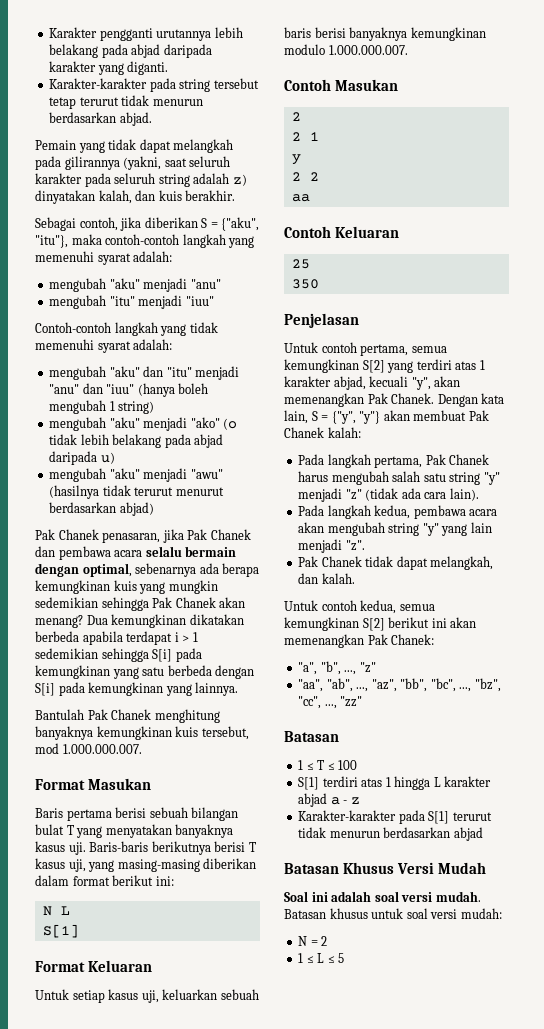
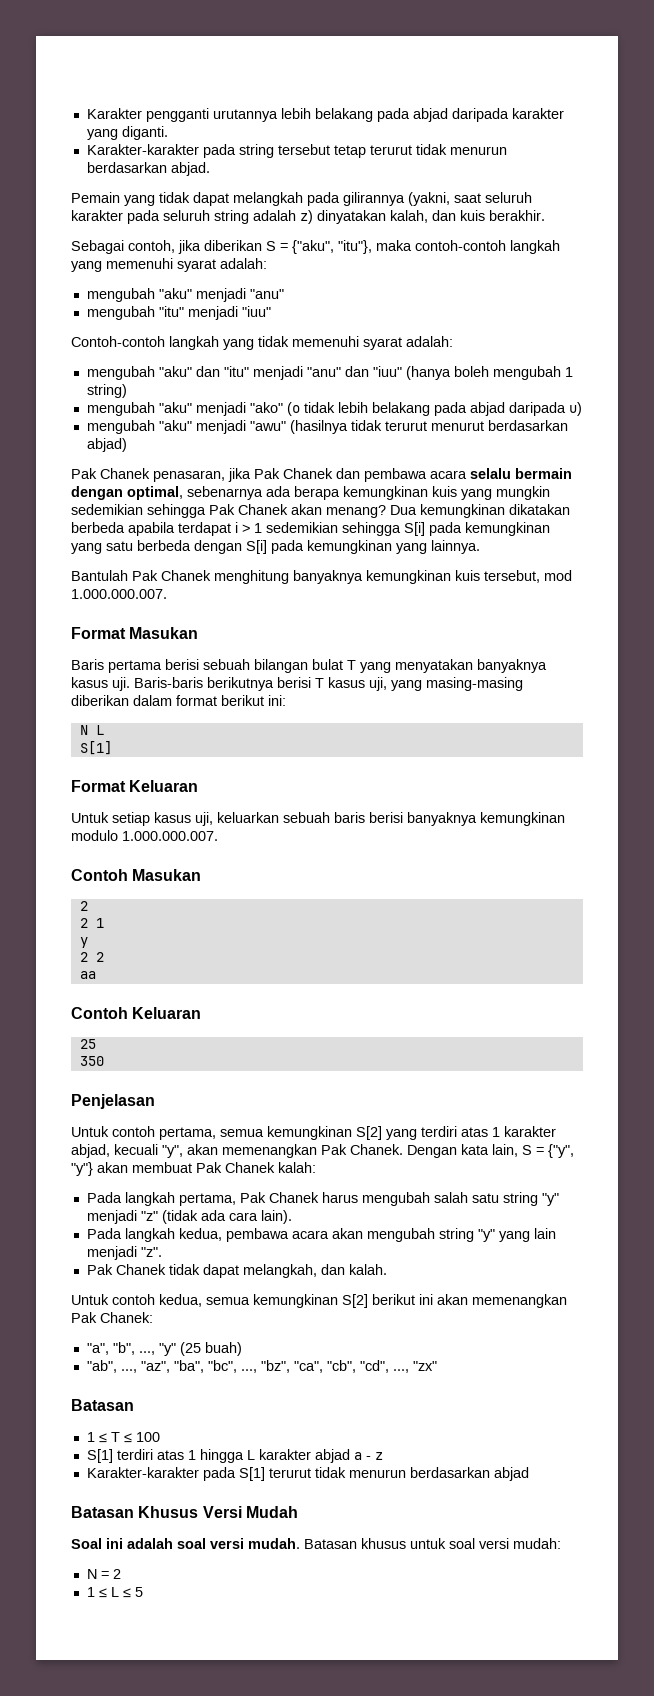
[359,662,376,673] [298,679,324,692] "z" // "aa", -> [158,1342,242,1356] "y" (25 buah) //
[400,678,428,692] "bb", -> [173,1360,204,1373] "ba",
[298,696,363,709] "cc", ..., "zz" -> [293,1360,437,1373] "ca", "cb", "cd", ..., "zx"

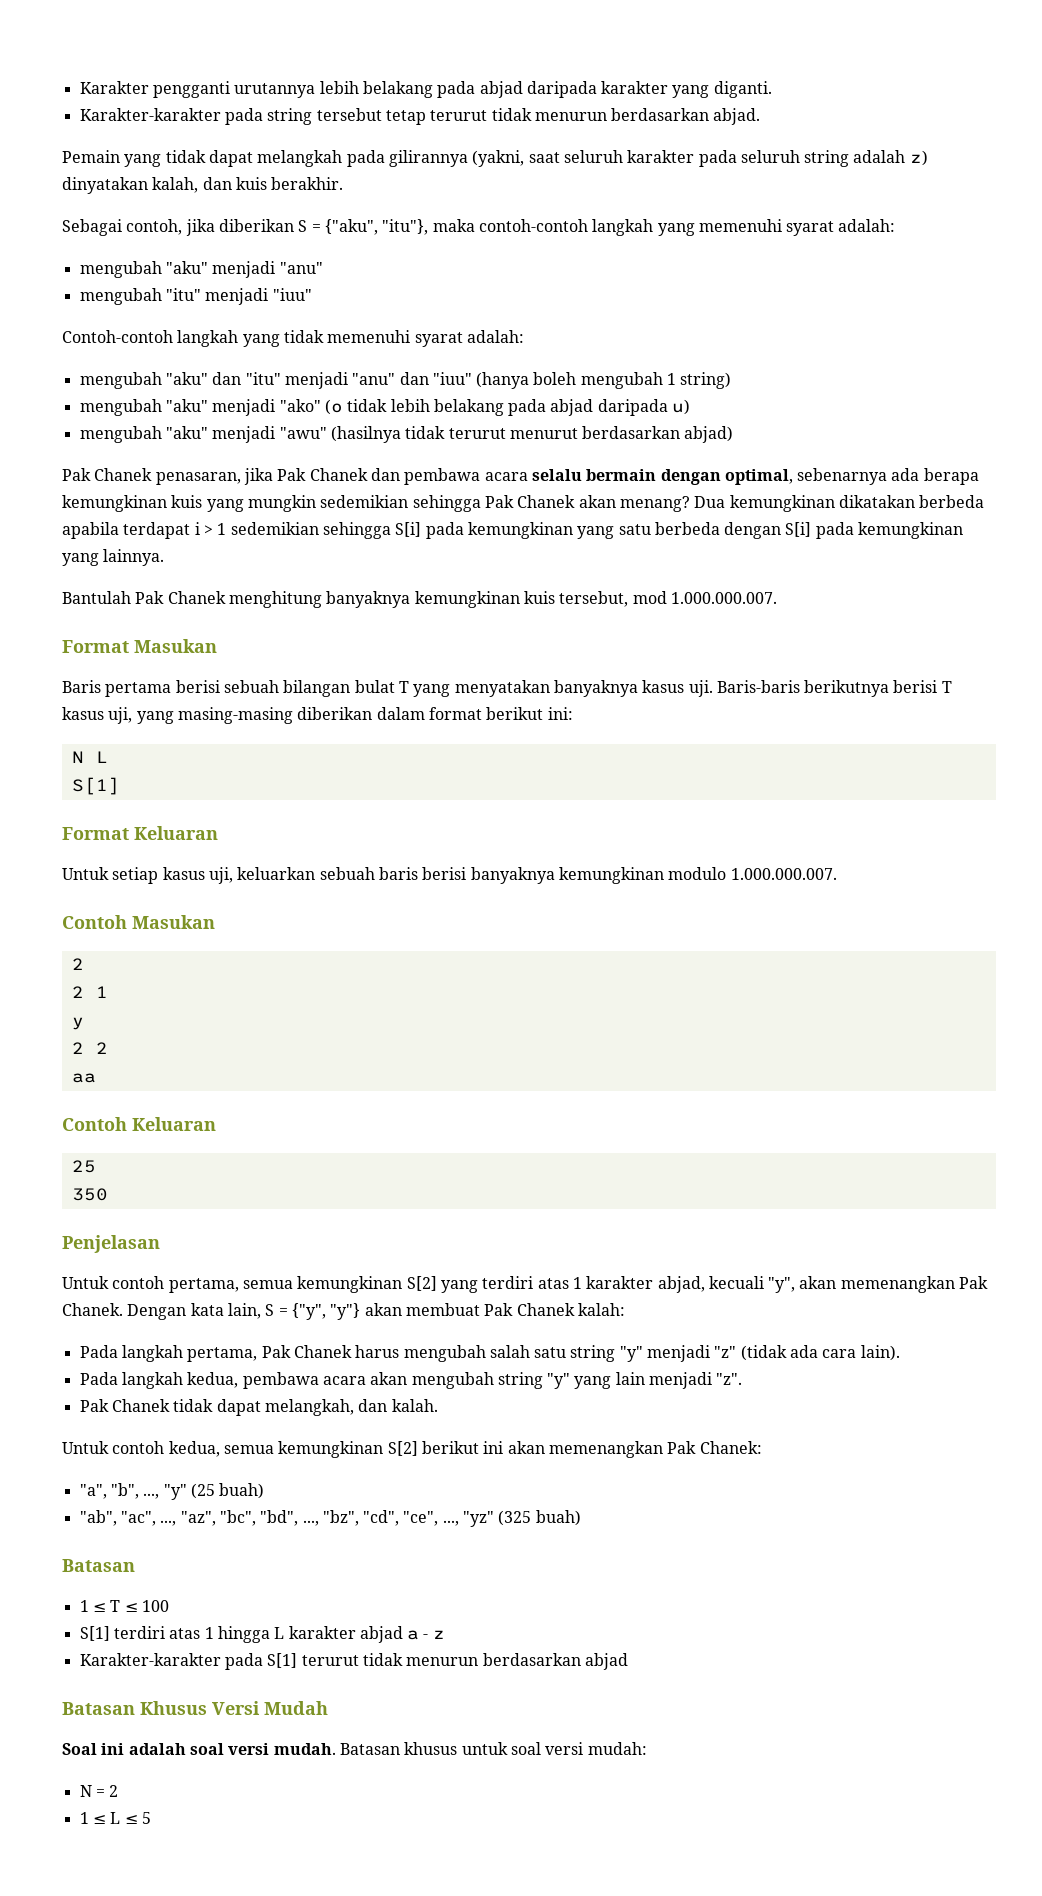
(117, 1366) none -> [120,1511,156,1526] "ac",
[173,1360,437,1373] "ba", "bc", ..., "bz", "ca", "cb", "cd", ..., "zx" -> [219,1510,581,1527] "bc", "bd", ..., "bz", "cd", "ce", ..., "yz" (325 buah)

